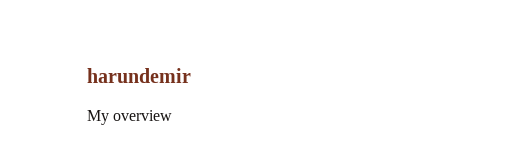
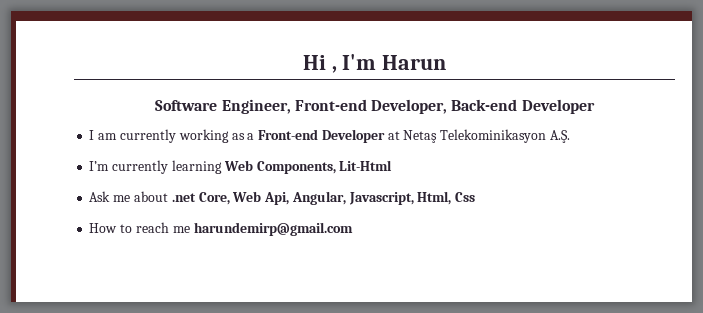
[87,68,191,83] [87,110,173,125] harundemir // My overview -> [302,54,447,73] [155,99,595,114] [89,129,570,143] [89,160,393,174] [89,191,476,205] [89,222,353,236] Hi , I'm Harun // Software Engineer, Front-end Developer, Back-end Developer // I am currently working as a Front-end Developer at Netaş Telekominikasyon A.Ş. // I’m currently learning Web Components, Lit-Html // Ask me about .net Core, Web Api, Angular, Javascript, Html, Css // How to reach me harundemirp@gmail.com

